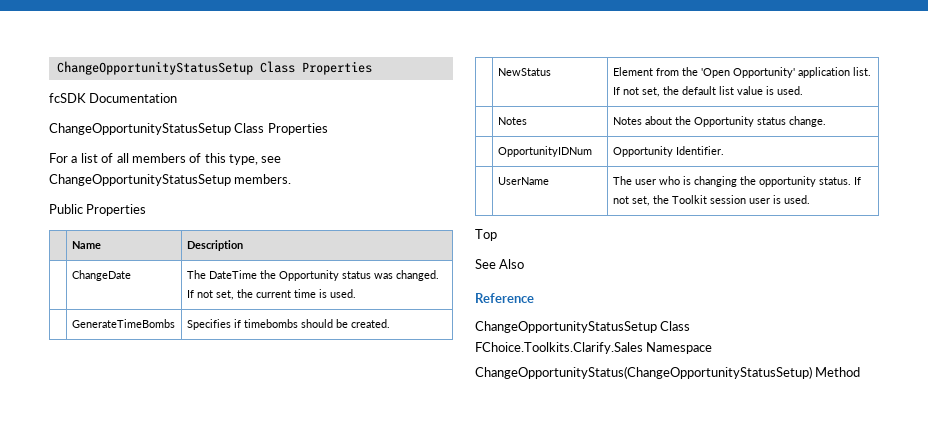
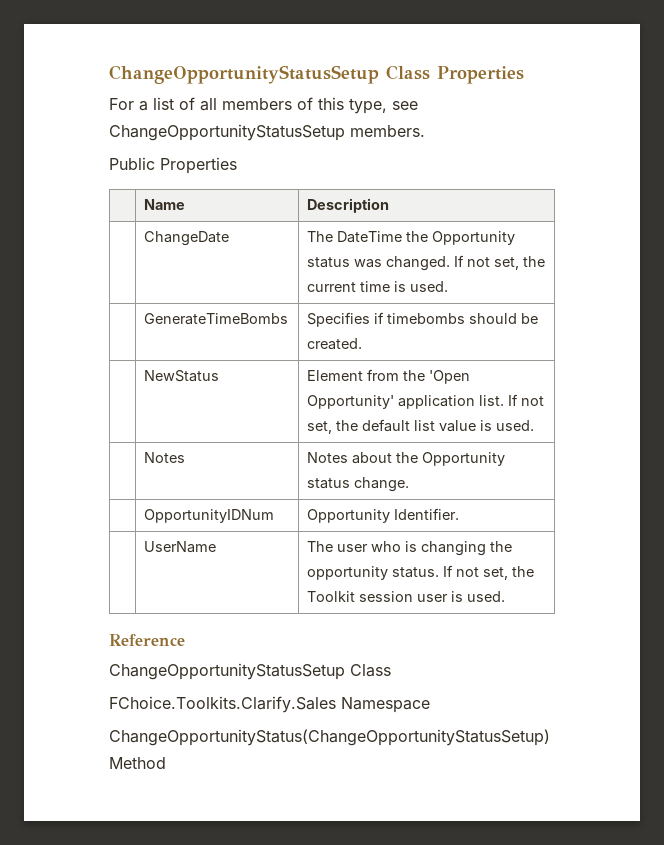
[56,61,372,75] [49,93,178,103] [49,123,328,135] ChangeOpportunityStatusSetup Class Properties // fcSDK Documentation // ChangeOpportunityStatusSetup Class Properties -> [109,65,524,84] ChangeOpportunityStatusSetup Class Properties
[475,229,497,241] [475,259,525,269] // Top // See Also -> (506, 596) none

